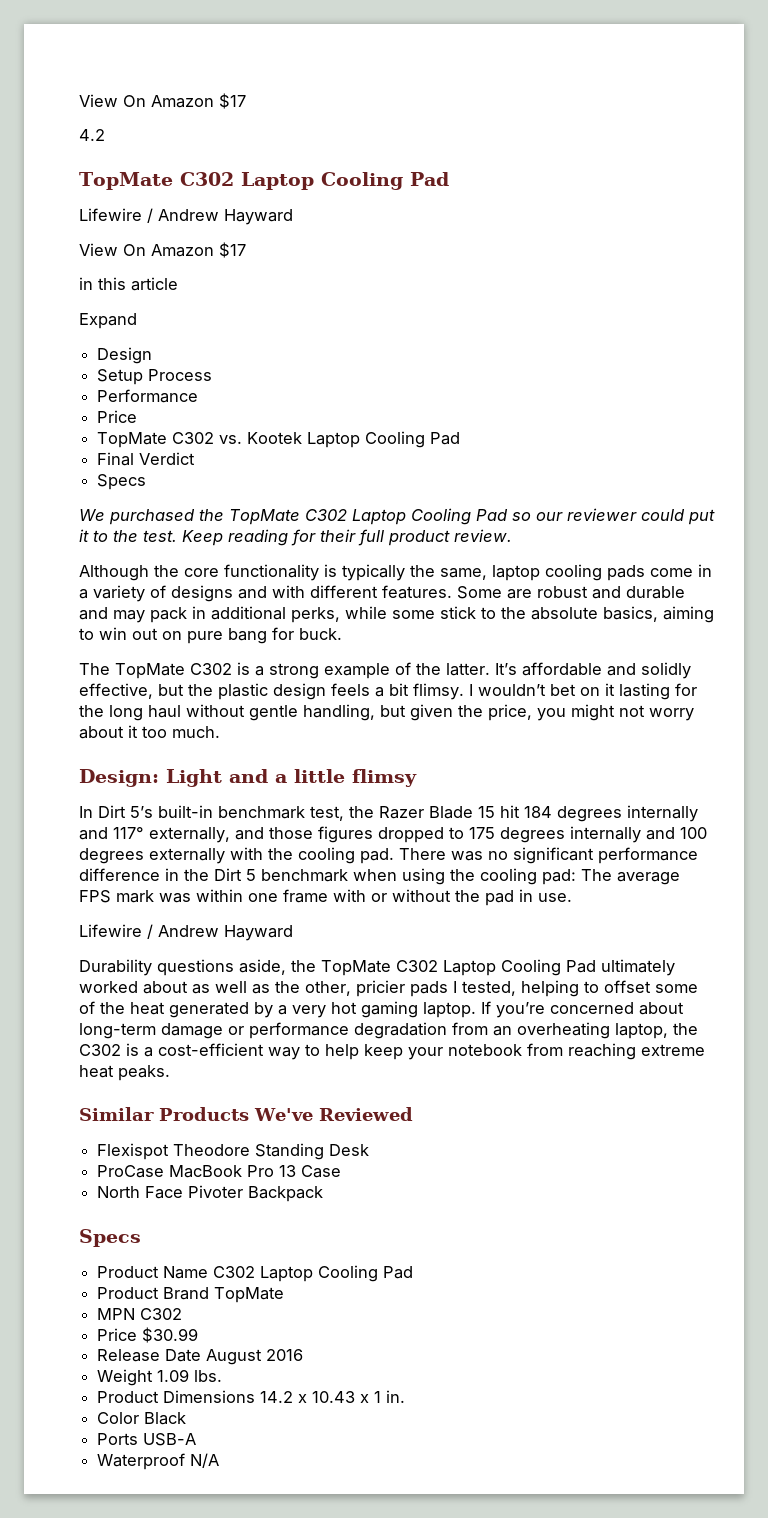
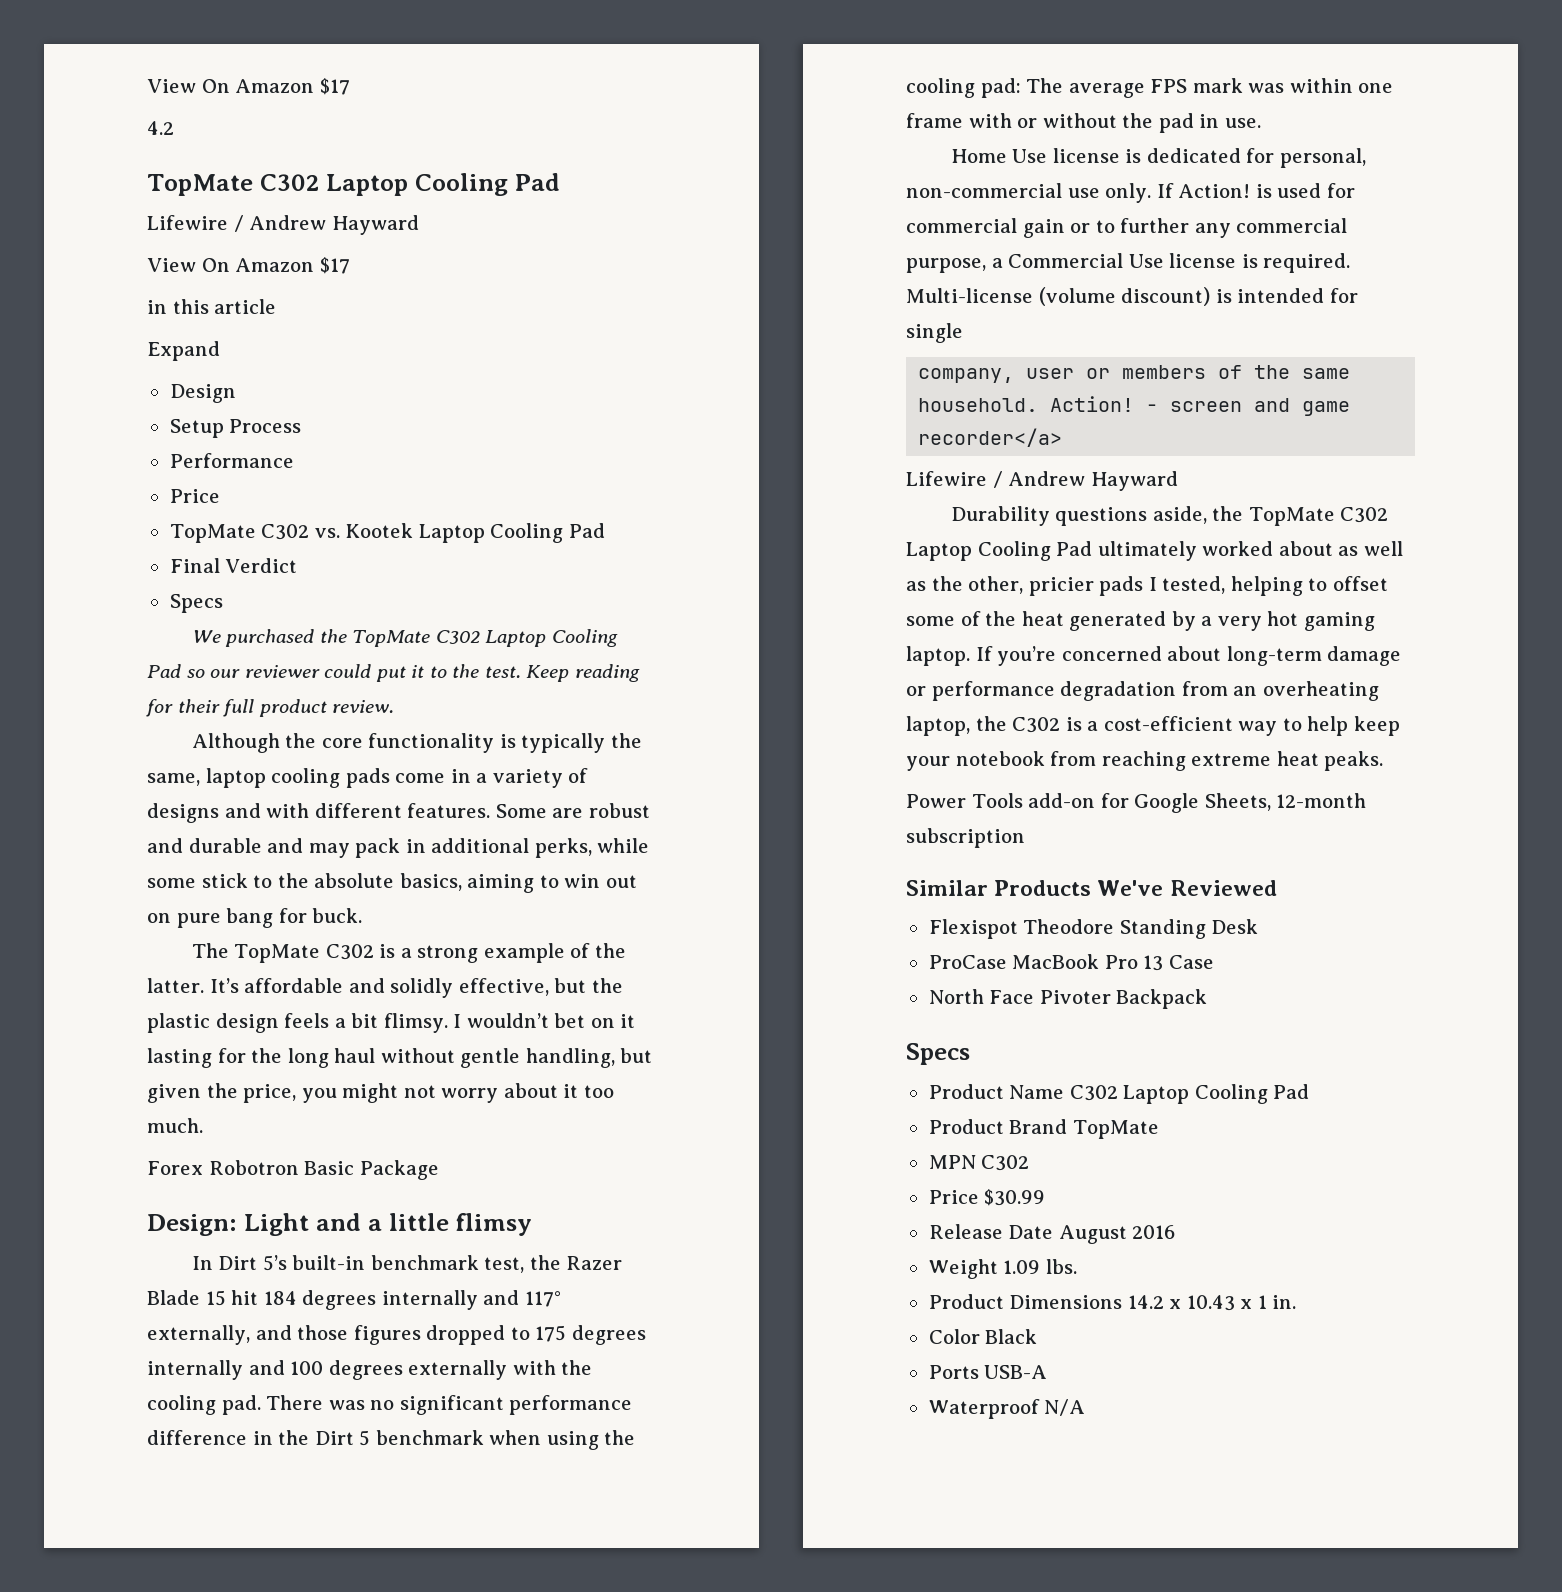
(220, 732) none -> [147,1160,439,1180] // Forex Robotron Basic Package
(572, 897) none -> [950,148,1366,168] [906,183,1355,203] [906,218,1348,238] [906,253,1351,273] [906,287,1358,306] [906,323,963,343] [918,365,1351,383] [918,396,1351,416] [918,428,1063,447] // Home Use license is dedicated for personal, non-commercial use only. If Action! is used for commercial gain or to further any commercial purpose, a Commercial Use license is required. Multi-license (volume discount) is intended for single // company, user or members of the same household. Action! - screen and game recorder</a>
(170, 1073) none -> [906,793,1367,813] [906,828,1025,848] // Power Tools add-on for Google Sheets, 12-month subscription

